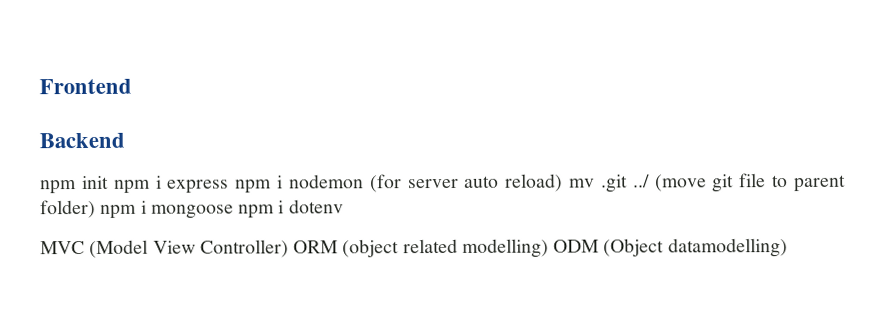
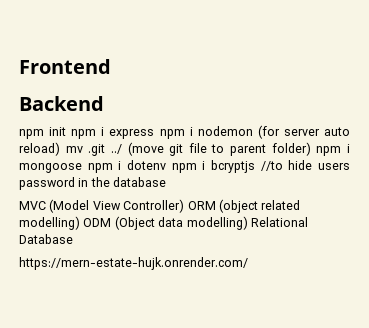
(344, 206) none -> [171,160,350,173] [19,177,167,190] npm i bcryptjs //to hide users password in the database
[667,238,788,258] datamodelling) -> [158,216,308,230] [19,234,73,244] [19,257,248,270] data modelling) Relational Database // https://mern-estate-hujk.onrender.com/

